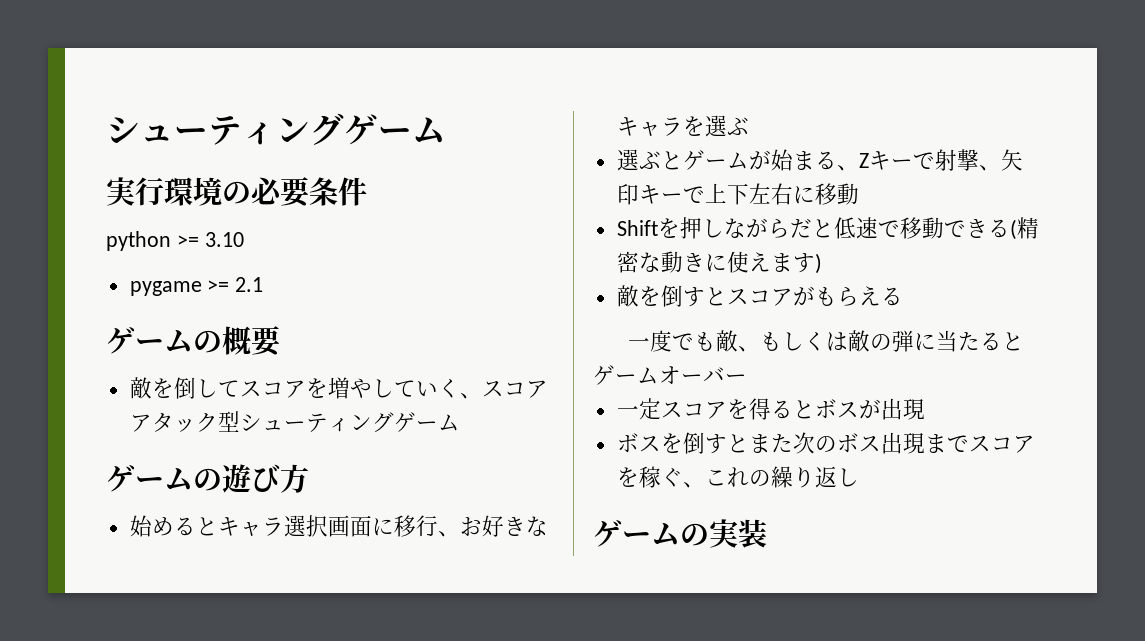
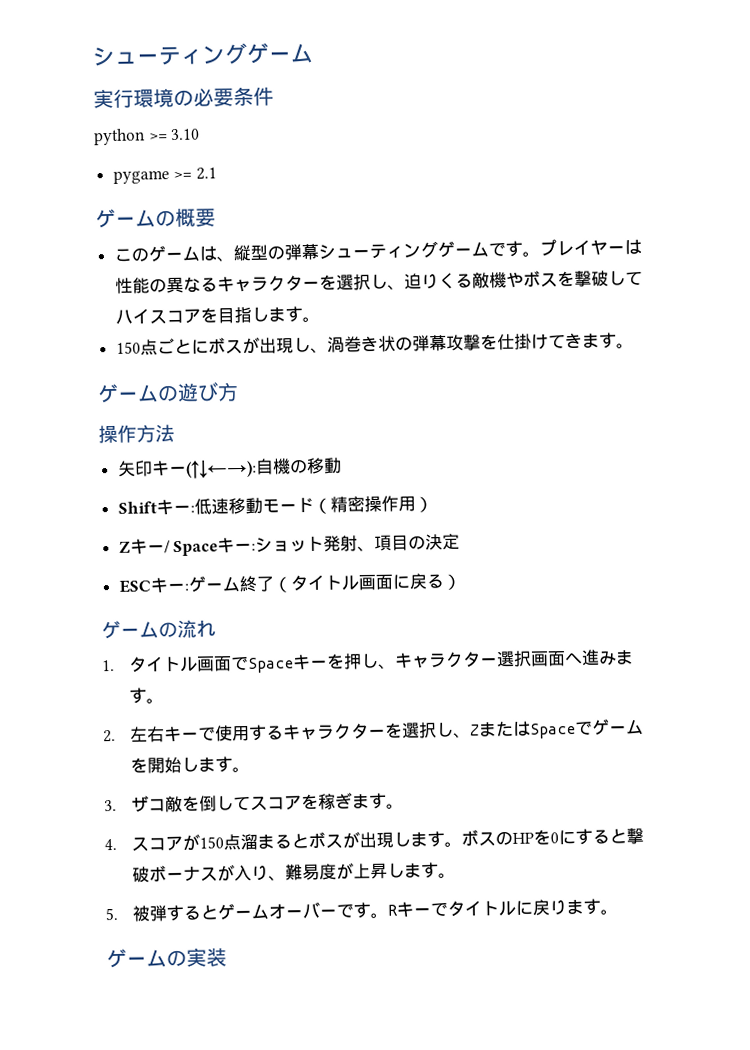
[129,377,548,399] [129,411,460,433] [106,464,309,493] [129,515,548,537] [616,115,749,137] [616,149,1023,171] [616,183,859,205] [616,217,1039,240] [616,251,822,274] [616,285,903,307] [627,330,980,352] 敵を倒してスコアを増やしていく、スコアアタック型シューティングゲーム // ゲームの遊び方 // 始めるとキャラ選択画面に移行、お好きなキャラを選ぶ // 選ぶとゲームが始まる、Zキーで射撃、矢印キーで上下左右に移動 // Shiftを押しながらだと低速で移動できる(精密な動きに使えます) // 敵を倒すとスコアがもらえる // 一度でも敵、もしくは敵の弾に当た -> [113,238,642,262] [114,270,643,294] [114,306,320,325] [115,332,634,356] [97,381,239,404] [98,424,175,444] [116,457,342,479] [117,495,433,516] [118,533,461,557] [118,573,461,594] [101,619,216,640] [102,649,634,673] [128,687,164,704] [103,718,644,743] [129,756,250,774] [104,792,404,813] [104,827,644,852] [131,862,456,883] [105,904,184,922] このゲームは、縦型の弾幕シューティングゲームです。プレイヤーは性能の異なるキャラクターを選択し、迫りくる敵機やボスを撃破してハイスコアを目指します。 // 150点ごとにボスが出現し、渦巻き状の弾幕攻撃を仕掛けてきます。 // ゲームの遊び方 // 操作方法 // 矢印キー(↑↓←→):自機の移動 // Shiftキー:低速移動モード（精密操作用） // Zキー/ Spaceキー:ショット発射、項目の決定 // ESCキー:ゲーム終了（タイトル画面に戻る） // ゲームの流れ // 1.タイトル画面でSpaceキーを押し、キャラクター選択画面へ進みます。 // 2.左右キーで使用するキャラクターを選択し、ZまたはSpaceでゲームを開始します。 // 3.ザコ敵を倒してスコアを稼ぎます。 // 4.スコアが150点溜まるとボスが出現します。ボスのHPを0にすると撃破ボーナスが入り、難易度が上昇します。 // 5.被弾す
[616,398,925,420] [616,432,1035,454] [616,466,859,488] // 一定スコアを得るとボスが出現 // ボスを倒すとまた次のボス出現までスコアを稼ぐ、これの繰り返し -> [335,898,618,919] です。Rキーでタイトルに戻ります。

